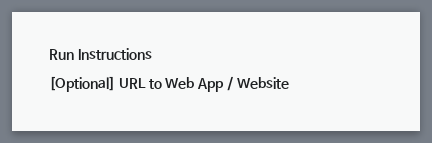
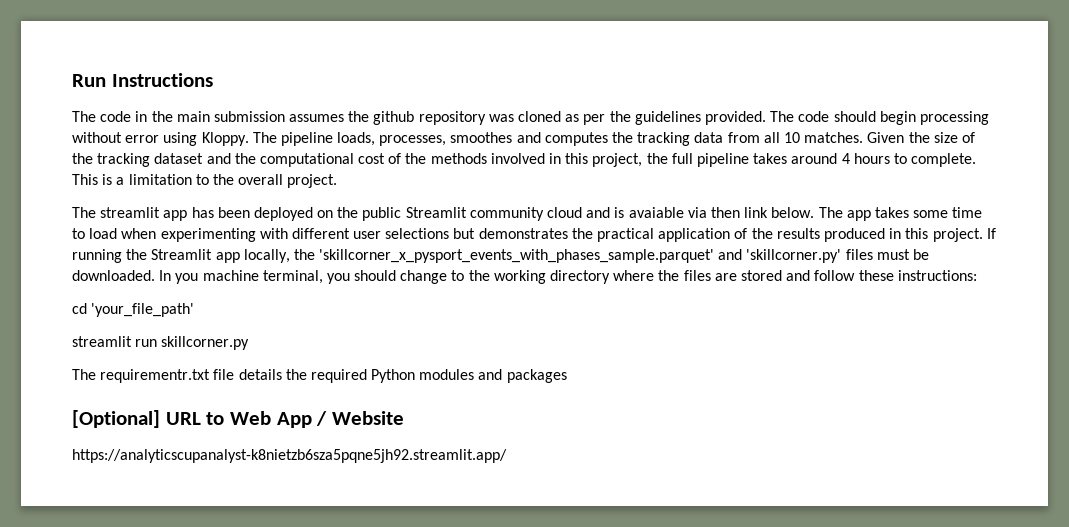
(152, 54) none -> [72,111,989,125] [72,132,975,146] [72,153,977,167] [72,174,338,188] [72,207,983,221] [72,228,996,242] [72,249,930,263] [72,270,977,284] [72,303,195,317] [72,336,250,350] [72,369,567,383] // The code in the main submission assumes the github repository was cloned as per the guidelines provided. The code should begin processing without error using Kloppy. The pipeline loads, processes, smoothes and computes the tracking data from all 10 matches. Given the size of the tracking dataset and the computational cost of the methods involved in this project, the full pipeline takes around 4 hours to complete. This is a limitation to the overall project. // The streamlit app has been deployed on the public Streamlit community cloud and is avaiable via then link below. The app takes some time to load when experimenting with different user selections but demonstrates the practical application of the results produced in this project. If running the Streamlit app locally, the 'skillcorner_x_pysport_events_with_phases_sample.parquet' and 'skillcorner.py' files must be downloaded. In you machine terminal, you should change to the working directory where the files are stored and follow these instructions: // cd 'your_file_path' // streamlit run skillcorner.py // The requirementr.txt file details the required Python modules and packages
(289, 83) none -> [72,449,507,463] // https://analyticscupanalyst-k8nietzb6sza5pqne5jh92.streamlit.app/

